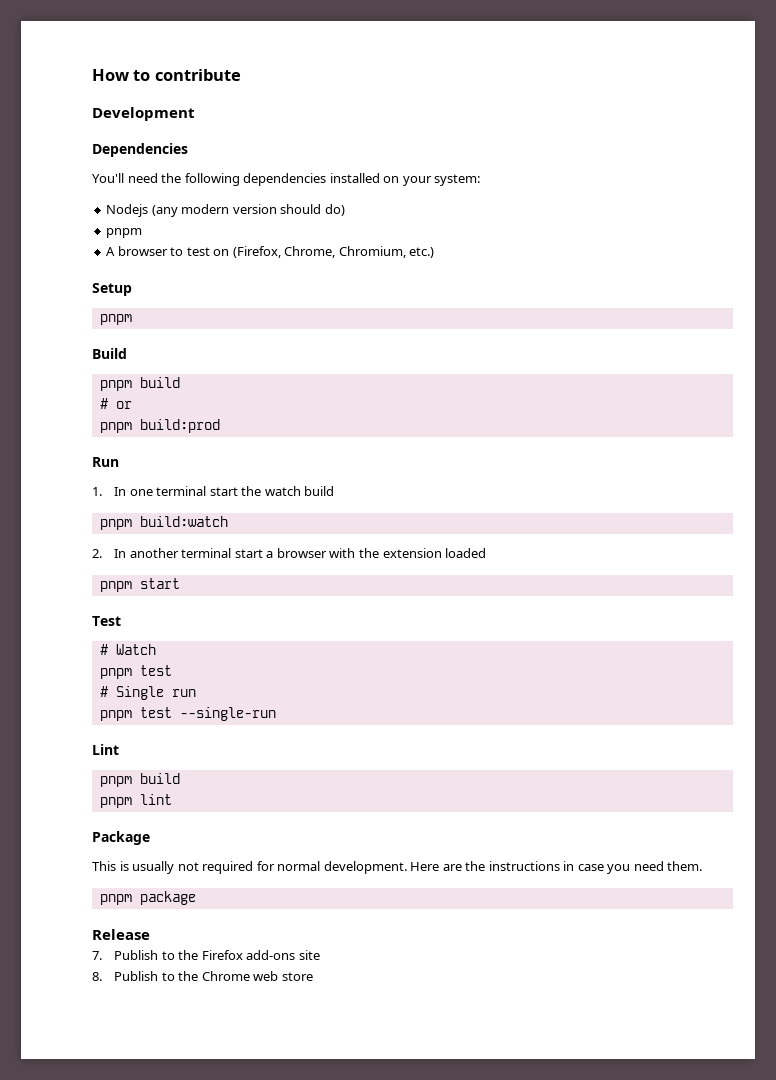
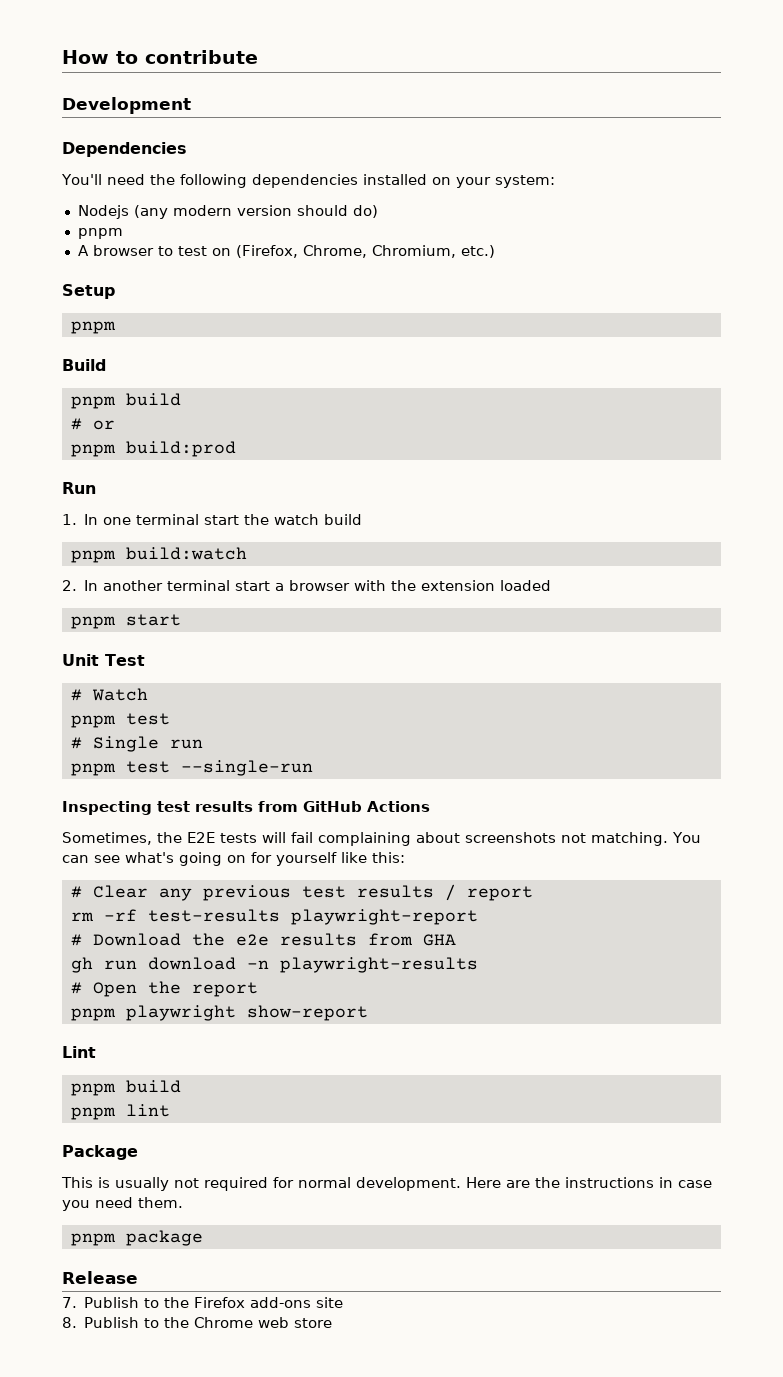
(180, 583) none -> [62,654,99,666] Unit
(276, 714) none -> [62,801,430,815] [62,832,701,846] [62,852,405,866] [70,884,533,901] [70,909,478,925] [70,933,456,946] [70,957,478,973] [70,981,258,997] [70,1005,368,1021] // Inspecting test results from GitHub Actions // Sometimes, the E2E tests will fail complaining about screenshots not matching. You can see what's going on for yourself like this: // # Clear any previous test results / report // rm -rf test-results playwright-report // # Download the e2e results from GHA // gh run download -n playwright-results // # Open the report // pnpm playwright show-report

